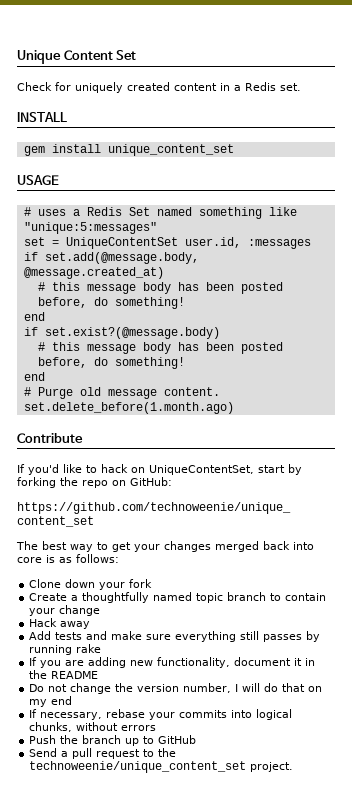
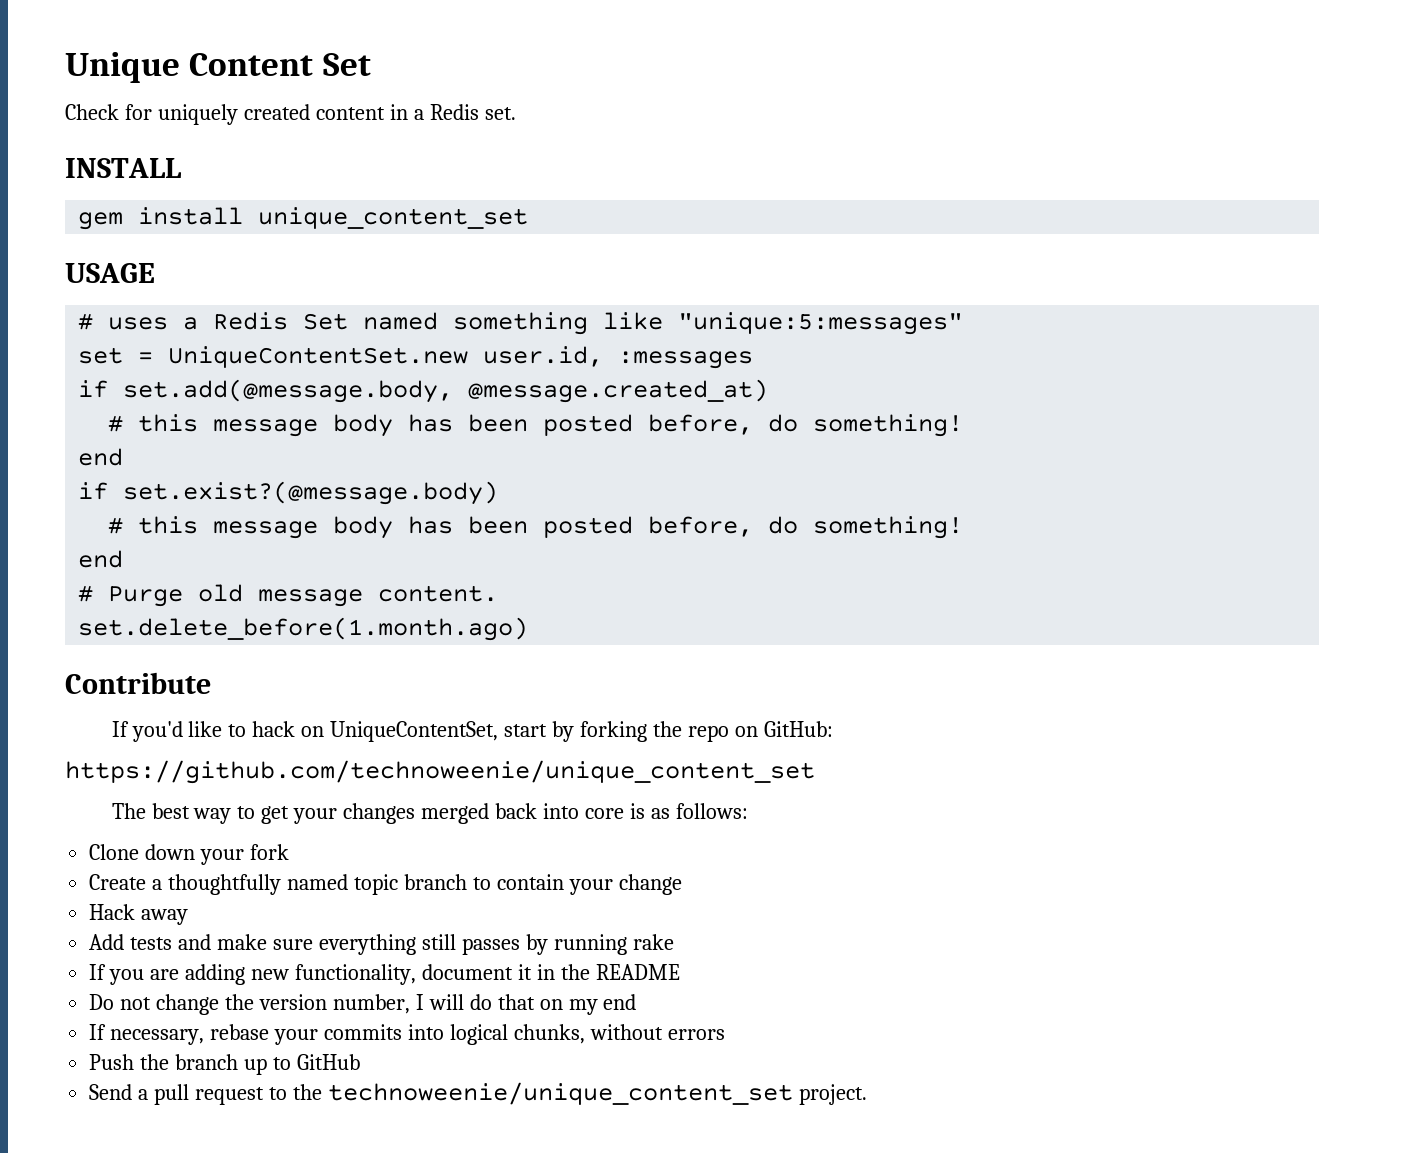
[65,237,178,249] UniqueContentSet -> [168,346,469,368] UniqueContentSet.new

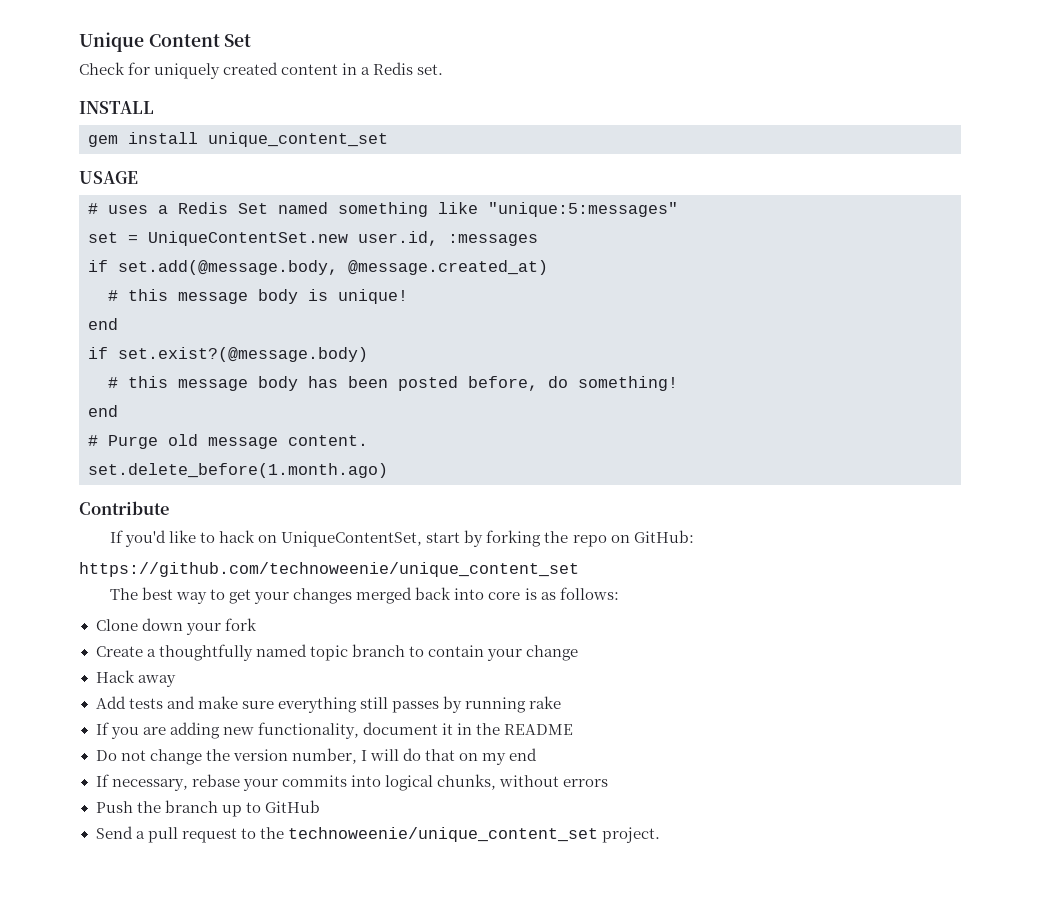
[408,414,964,437] has been posted before, do something! -> [308,289,408,304] is unique!

